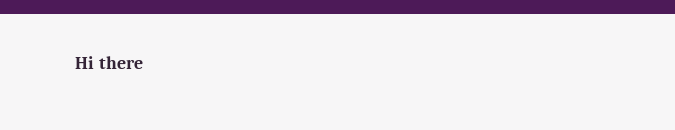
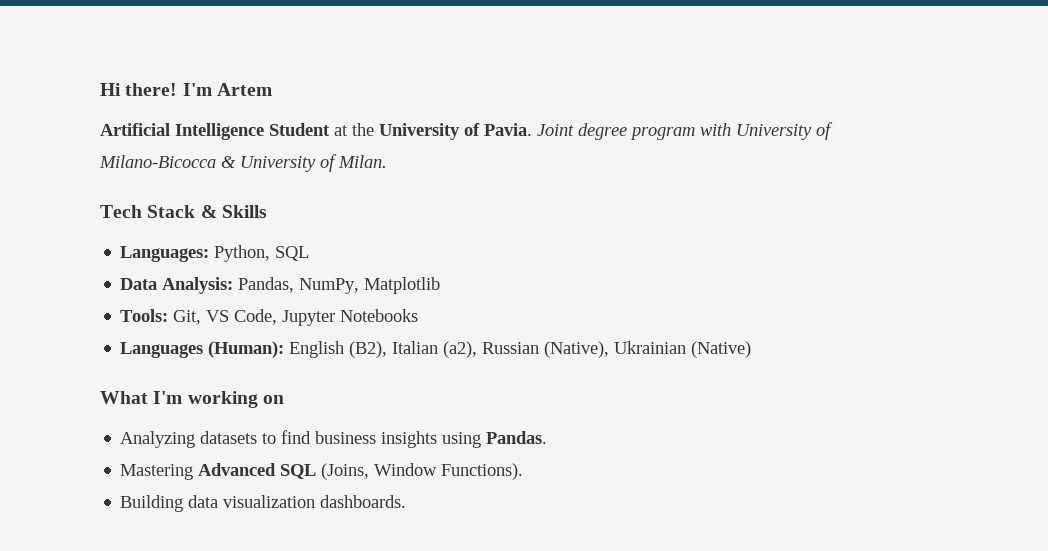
[98,56,143,69] there -> [125,83,272,96] [100,122,833,140] [99,154,387,172] [100,205,267,218] [120,245,310,262] [120,277,441,294] [120,309,419,326] [120,341,752,358] [100,391,284,408] [120,430,548,448] [120,463,524,480] [120,495,407,512] there! I'm Artem // Artificial Intelligence Student at the University of Pavia. Joint degree program with University of Milano-Bicocca & University of Milan. // Tech Stack & Skills // Languages: Python, SQL // Data Analysis: Pandas, NumPy, Matplotlib // Tools: Git, VS Code, Jupyter Notebooks // Languages (Human): English (B2), Italian (a2), Russian (Native), Ukrainian (Native) // What I'm working on // Analyzing datasets to find business insights using Pandas. // Mastering Advanced SQL (Joins, Window Functions). // Building data visualization dashboards.

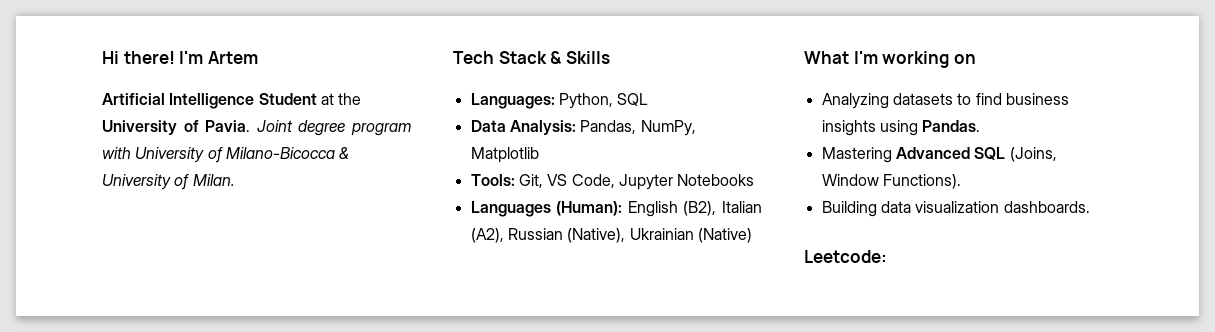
[443,341,478,358] (a2), -> [470,228,504,243] (A2),
(407, 501) none -> [804,250,887,263] // Leetcode:

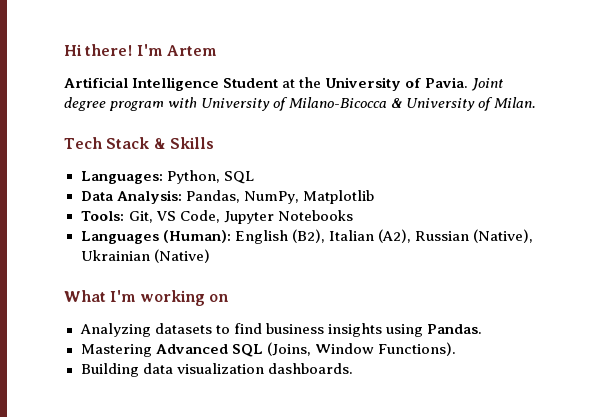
[804,250,887,263] // Leetcode: -> (353, 368) none

